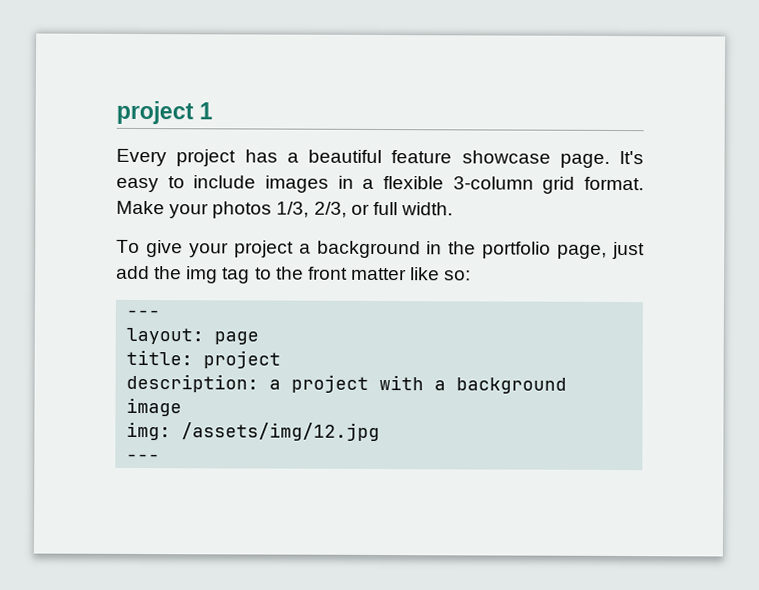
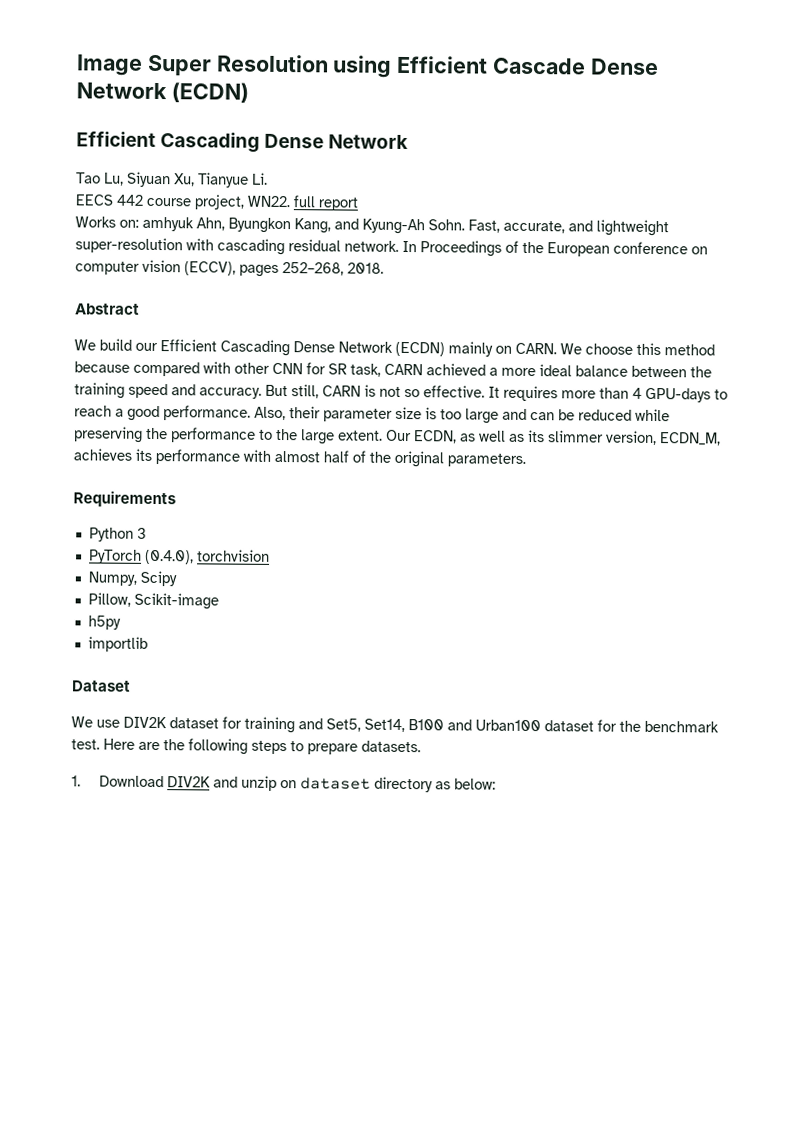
[116,100,214,125] [116,148,644,168] [116,175,645,194] [116,200,453,219] [116,239,645,260] [116,265,472,284] [126,309,161,318] [126,327,260,345] [126,349,282,369] [126,373,568,394] [126,397,183,417] [126,421,381,442] [126,453,161,462] project 1 // Every project has a beautiful feature showcase page. It's easy to include images in a flexible 3-column grid format. Make your photos 1/3, 2/3, or full width. // To give your project a background in the portfolio page, just add the img tag to the front matter like so: // --- // layout: page // title: project // description: a project with a background image // img: /assets/img/12.jpg // --- -> [76,54,659,78] [76,82,249,103] [76,131,409,153] [76,171,268,188] [75,194,358,211] [75,216,669,237] [75,237,708,257] [75,259,384,277] [75,303,140,315] [74,338,715,357] [74,361,712,378] [74,382,728,403] [74,405,670,424] [74,426,721,446] [73,448,526,468] [73,490,176,508] [88,527,147,542] [88,549,270,565] [87,570,177,587] [87,592,219,610] [87,615,121,630] [87,636,148,652] [72,680,131,692] [71,716,719,734] [71,738,421,755] [71,775,497,793] Image Super Resolution using Efficient Cascade Dense Network (ECDN) // Efficient Cascading Dense Network // Tao Lu, Siyuan Xu, Tianyue Li. // EECS 442 course project, WN22. full report // Works on: amhyuk Ahn, Byungkon Kang, and Kyung-Ah Sohn. Fast, accurate, and lightweight super-resolution with cascading residual network. In Proceedings of the European conference on computer vision (ECCV), pages 252–268, 2018. // Abstract // We build our Efficient Cascading Dense Network (ECDN) mainly on CARN. We choose this method because compared with other CNN for SR task, CARN achieved a more ideal balance between the training speed and accuracy. But still, CARN is not so effective. It requires more than 4 GPU-days to reach a good performance. Also, their parameter size is too large and can be reduced while preserving the performance to the large extent. Our ECDN, as well as its slimmer version, ECDN_M, achieves its performance with almost half of the original parameters. // Requirements // Python 3 // PyTorch (0.4.0), torchvision // Numpy, Scipy // Pillow, Scikit-image // h5py // importlib // Dataset // We use DIV2K dataset for training and Set5, Set14, B100 and Urban100 dataset for the benchmark test. Here are the following steps to prepare datasets. // 1. Download DIV2K and unzip on dataset directory as below:

